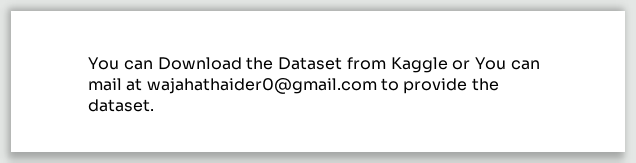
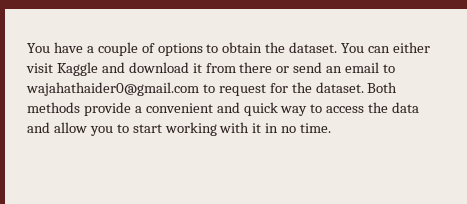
[88,57,540,73] [88,78,499,94] [88,99,154,112] You can Download the Dataset from Kaggle or You can mail at wajahathaider0@gmail.com to provide the dataset. -> [27,42,430,56] [26,62,396,76] [26,82,398,96] [27,102,420,116] [27,122,332,136] You have a couple of options to obtain the dataset. You can either visit Kaggle and download it from there or send an email to wajahathaider0@gmail.com to request for the dataset. Both methods provide a convenient and quick way to access the data and allow you to start working with it in no time.

